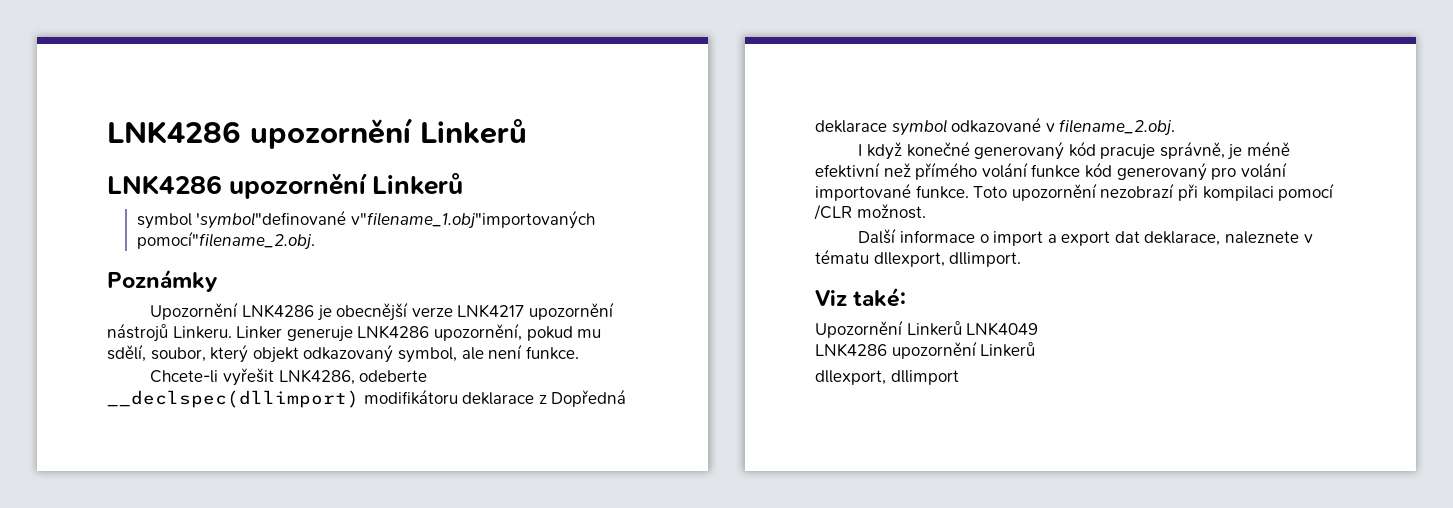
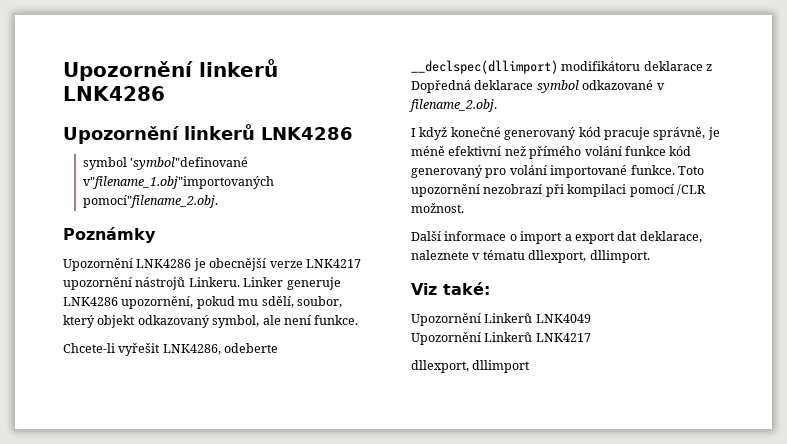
[107,117,527,149] [107,172,464,199] LNK4286 upozornění Linkerů // LNK4286 upozornění Linkerů -> [63,59,278,81] [63,86,165,101] [63,124,353,144] Upozornění linkerů LNK4286 // Upozornění linkerů LNK4286
[815,341,1036,359] LNK4286 upozornění Linkerů -> [411,332,591,345] Upozornění Linkerů LNK4217

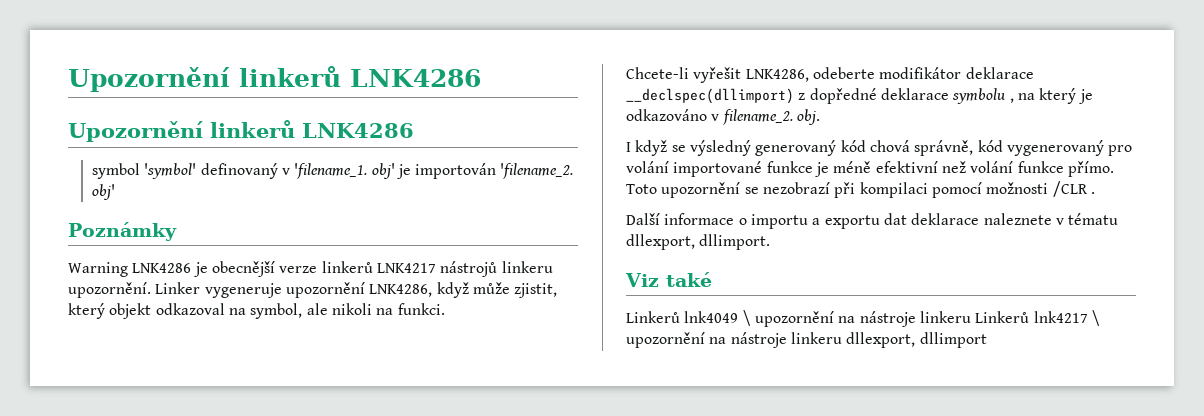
[129,157,248,170] [82,176,274,189] [82,195,218,208] 'symbol"definované v"filename_1.obj"importovaných pomocí"filename_2.obj. -> [144,163,574,179] [91,184,115,200] 'symbol' definovaný v 'filename_1. obj' je importován 'filename_2. obj'
[63,258,133,271] Upozornění -> [68,262,128,277] Warning
[305,259,361,268] [63,277,341,290] [63,296,342,309] [63,315,359,328] [63,343,279,356] [411,60,713,74] [411,80,665,93] [409,99,497,112] [411,127,706,140] LNK4217 upozornění nástrojů Linkeru. Linker generuje LNK4286 upozornění, pokud mu sdělí, soubor, který objekt odkazovaný symbol, ale není funkce. // Chcete-li vyřešit LNK4286, odeberte __declspec(dllimport) modifikátoru deklarace z Dopředná deklarace symbol odkazované v filename_2.obj. // I když konečné generovaný kód pracuje správně, -> [321,261,553,277] [68,282,558,298] [68,303,445,319] [626,67,1034,83] [626,88,1093,104] [626,109,820,125] [626,140,1133,156] [626,161,813,177] linkerů LNK4217 nástrojů linkeru upozornění. Linker vygeneruje upozornění LNK4286, když může zjistit, který objekt odkazoval na symbol, ale nikoli na funkci. // Chcete-li vyřešit LNK4286, odeberte modifikátor deklarace __declspec(dllimport) z dopředné deklarace symbolu , na který je odkazováno v filename_2. obj. // I když se výsledný generovaný kód chová správně, kód vygenerovaný pro volání importované funkce
[529,146,582,159] přímého -> (966, 167) none
[669,146,692,156] [411,165,675,178] kód generovaný pro volání importované funkce. -> [1067,161,1114,177] přímo.
(480, 190) none -> [744,187,759,194] se
[676,184,706,196] [411,203,464,213] /CLR možnost. -> [986,181,1095,197] možnosti /CLR .
[520,231,702,244] import a export dat deklarace, -> [750,213,980,229] importu a exportu dat deklarace
[443,282,490,295] [411,313,591,326] [411,332,591,345] také: // Upozornění Linkerů LNK4049 // Upozornění Linkerů LNK4217 // -> [666,272,712,287] [626,310,1100,327] [626,332,842,348] také // Linkerů lnk4049 \ upozornění na nástroje linkeru Linkerů lnk4217 \ upozornění na nástroje linkeru

